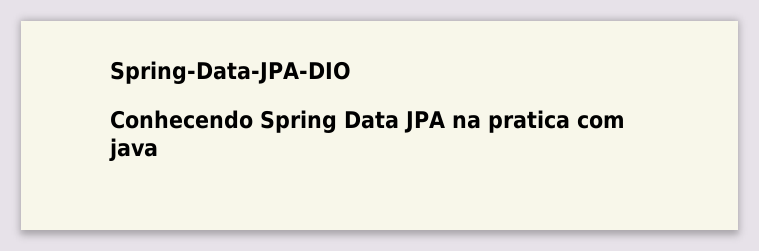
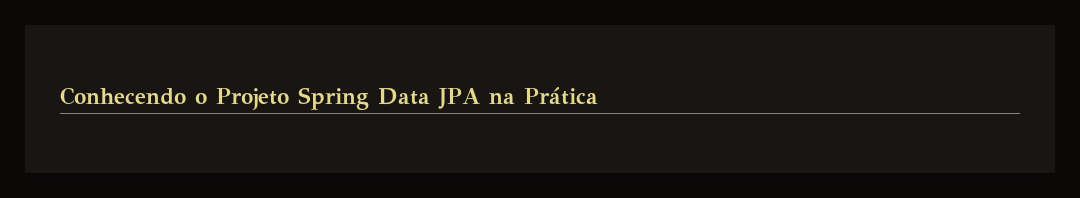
[110,61,351,84] [110,110,253,129] Spring-Data-JPA-DIO // Conhecendo -> [60,87,289,110] Conhecendo o Projeto
[487,110,625,133] [109,138,158,161] pratica com java -> [523,87,598,105] Prática

